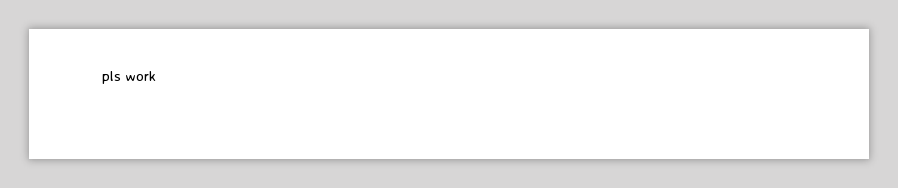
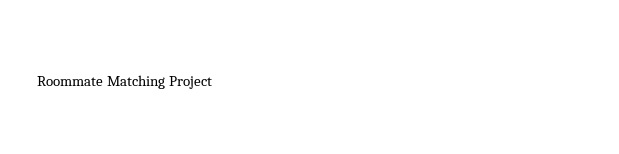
[102,71,156,84] pls work -> [37,75,212,89] Roommate Matching Project

